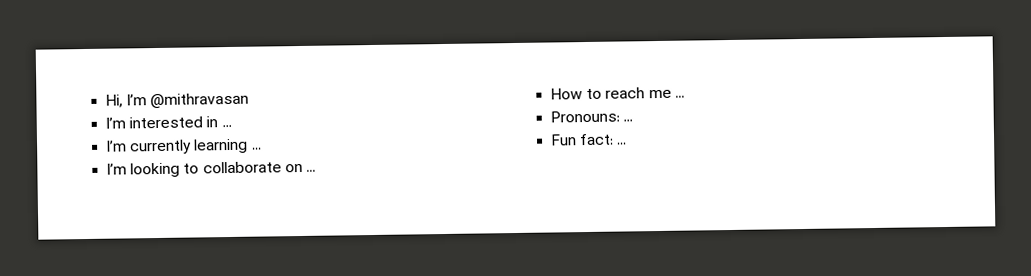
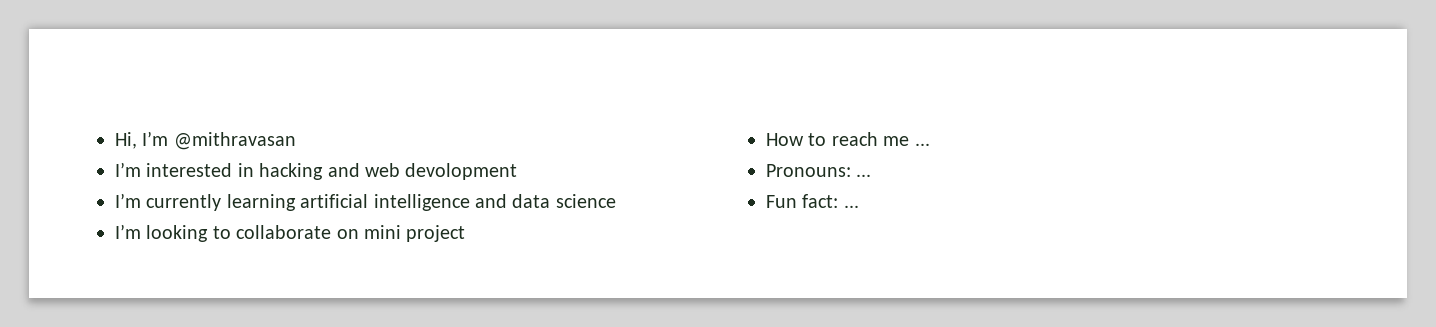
[221,124,232,128] ... -> [259,163,518,180] hacking and web devolopment
[251,147,262,150] ... -> [300,194,616,211] artificial intelligence and data science
[305,169,316,172] ... -> [364,225,466,242] mini project

